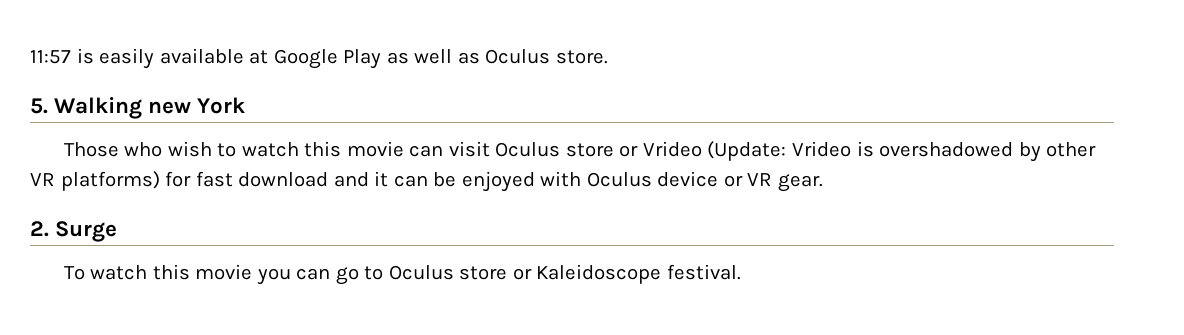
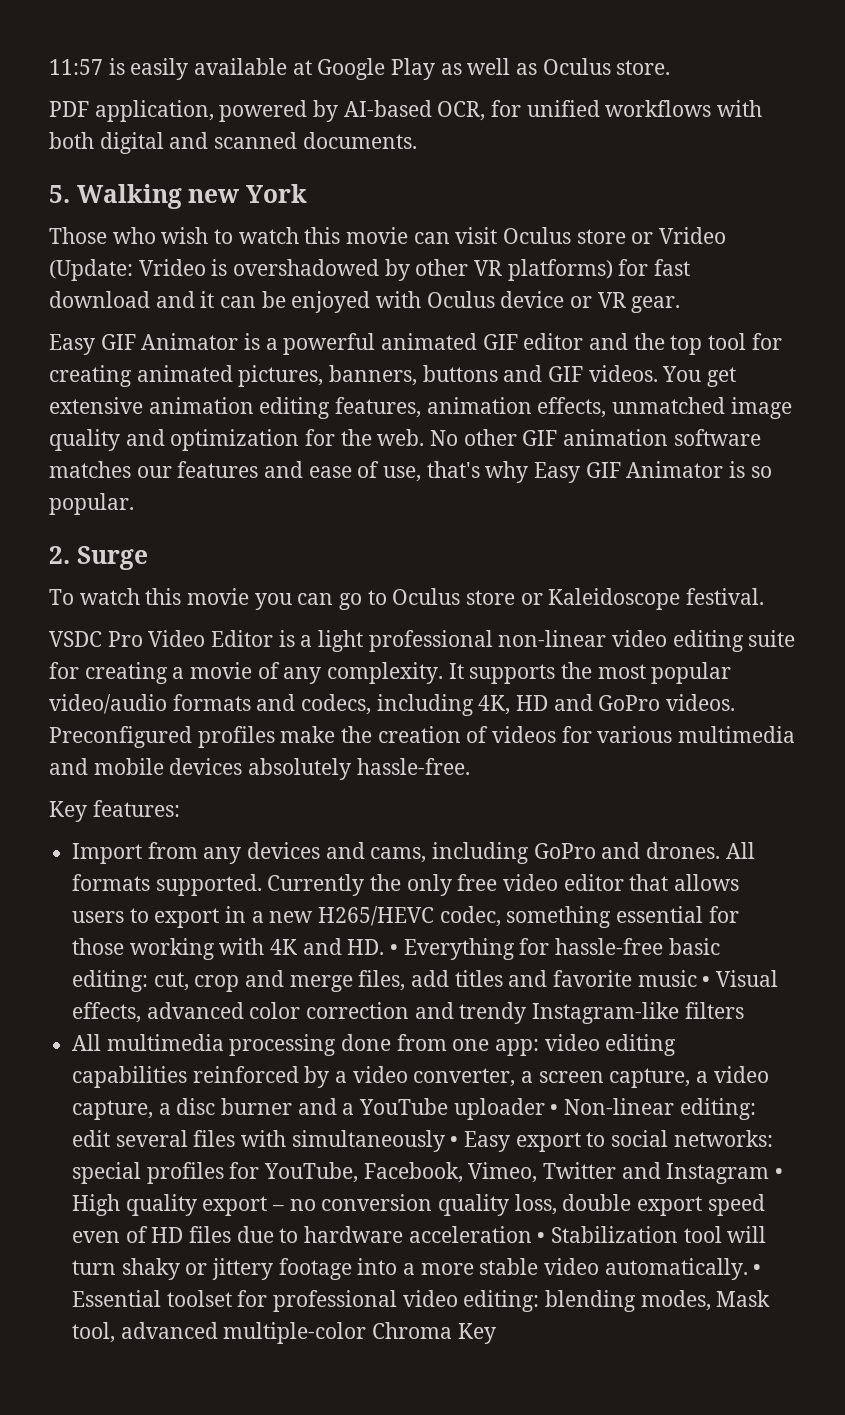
(608, 57) none -> [49,100,763,122] [49,132,417,154] // PDF application, powered by AI-based OCR, for unified workflows with both digital and scanned documents.
(824, 183) none -> [49,333,782,355] [49,365,737,387] [49,397,792,419] [49,429,761,451] [49,461,772,483] [49,493,134,515] // Easy GIF Animator is a powerful animated GIF editor and the top tool for creating animated pictures, banners, buttons and GIF videos. You get extensive animation editing features, animation effects, unmatched image quality and optimization for the web. No other GIF animation software matches our features and ease of use, that's why Easy GIF Animator is so popular.
(741, 272) none -> [49,630,796,652] [49,662,732,684] [49,694,736,716] [49,726,796,748] [49,758,470,780] [49,800,180,822] [72,842,755,864] [72,874,740,896] [72,906,739,928] [72,938,720,960] [72,970,779,992] [72,1002,744,1024] [72,1034,677,1056] [72,1066,769,1088] [72,1098,756,1120] [72,1130,773,1152] [72,1162,784,1184] [72,1194,765,1216] [72,1226,767,1243] [72,1258,762,1280] [72,1290,771,1312] [72,1322,496,1344] // VSDC Pro Video Editor is a light professional non-linear video editing suite for creating a movie of any complexity. It supports the most popular video/audio formats and codecs, including 4K, HD and GoPro videos. Preconfigured profiles make the creation of videos for various multimedia and mobile devices absolutely hassle-free. // Key features: // Import from any devices and cams, including GoPro and drones. All formats supported. Сurrently the only free video editor that allows users to export in a new H265/HEVC codec, something essential for those working with 4K and HD. • Everything for hassle-free basic editing: cut, crop and merge files, add titles and favorite music • Visual effects, advanced color correction and trendy Instagram-like filters // All multimedia processing done from one app: video editing capabilities reinforced by a video converter, a screen capture, a video capture, a disc burner and a YouTube uploader • Non-linear editing: edit several files with simultaneously • Easy export to social networks: special profiles for YouTube, Facebook, Vimeo, Twitter and Instagram • High quality export – no conversion quality loss, double export speed even of HD files due to hardware acceleration • Stabilization tool will turn shaky or jittery footage into a more stable video automatically. • Essential toolset for professional video editing: blending modes, Mask tool, advanced multiple-color Chroma Key

